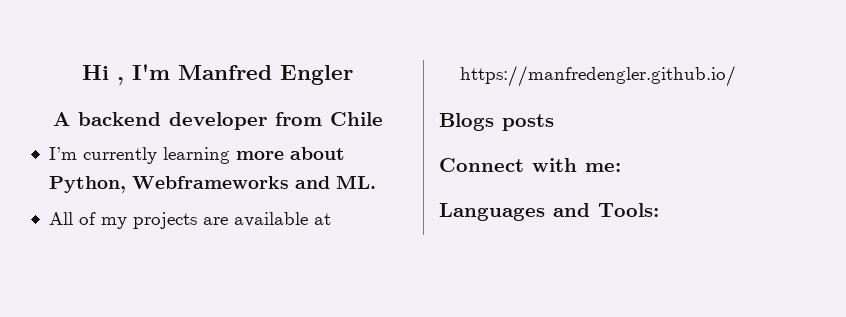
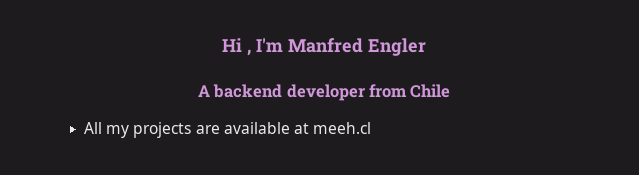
[48,147,345,164] [48,175,376,193] // I’m currently learning more about Python, Webframeworks and ML. -> (451, 91) none
[78,212,96,225] of -> (103, 128) none
[459,65,736,87] [439,113,554,131] [439,158,621,172] [439,203,659,221] https://manfredengler.github.io/ // Blogs posts // Connect with me: // Languages and Tools: -> [313,122,372,134] meeh.cl

